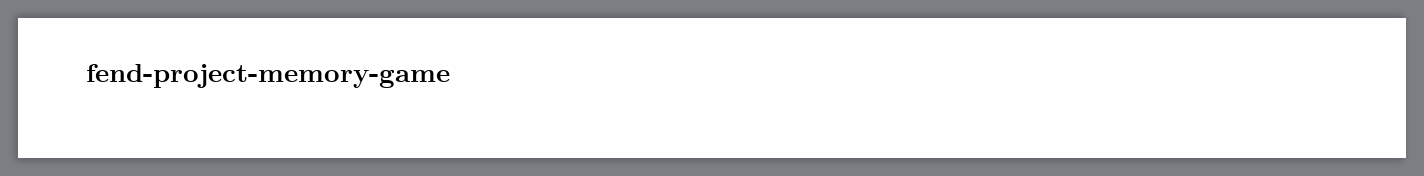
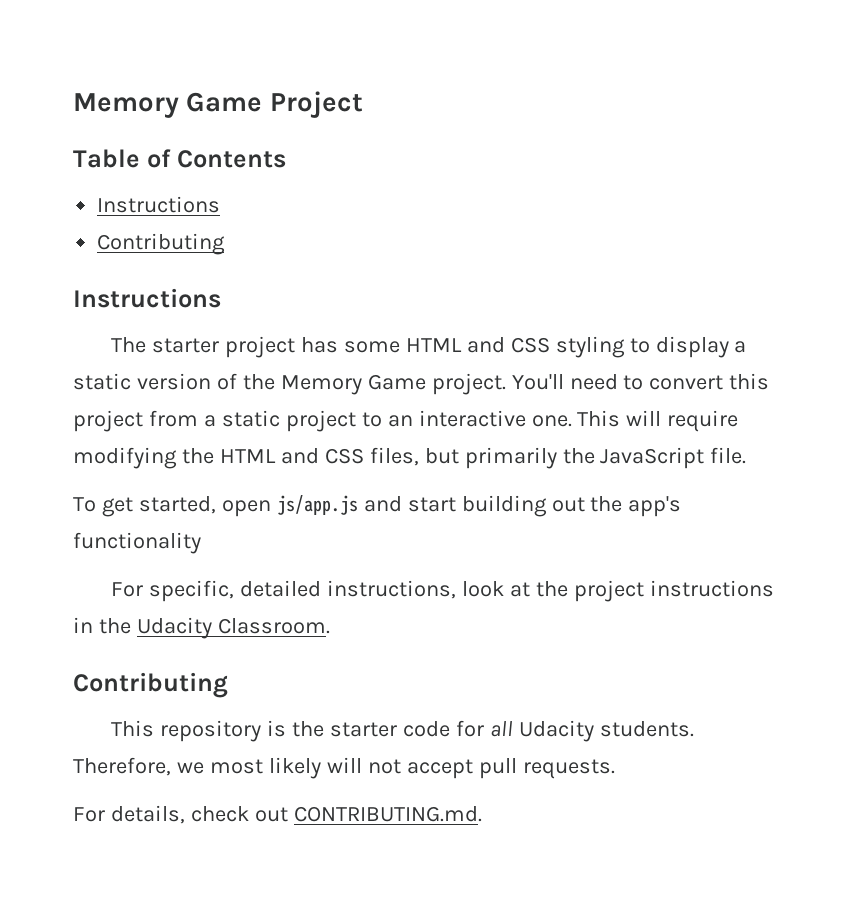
[86,64,450,88] fend-project-memory-game -> [73,91,363,118] [73,149,286,168] [97,196,221,213] [97,233,226,255] [73,288,221,308] [111,336,747,358] [73,373,770,395] [73,410,739,432] [73,447,747,469] [73,495,682,517] [73,532,201,554] [111,580,774,602] [73,617,330,639] [73,672,228,698] [111,720,694,742] [73,757,615,779] [73,805,482,824] Memory Game Project // Table of Contents // Instructions // Contributing // Instructions // The starter project has some HTML and CSS styling to display a static version of the Memory Game project. You'll need to convert this project from a static project to an interactive one. This will require modifying the HTML and CSS files, but primarily the JavaScript file. // To get started, open js/app.js and start building out the app's functionality // For specific, detailed instructions, look at the project instructions in the Udacity Classroom. // Contributing // This repository is the starter code for all Udacity students. Therefore, we most likely will not accept pull requests. // For details, check out CONTRIBUTING.md.

